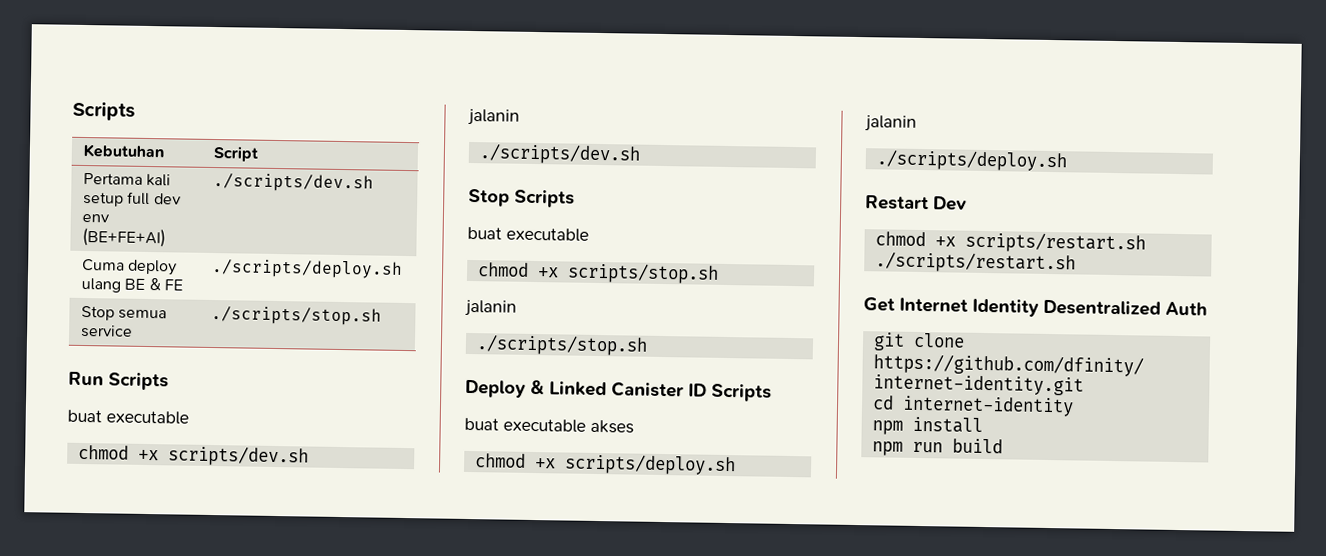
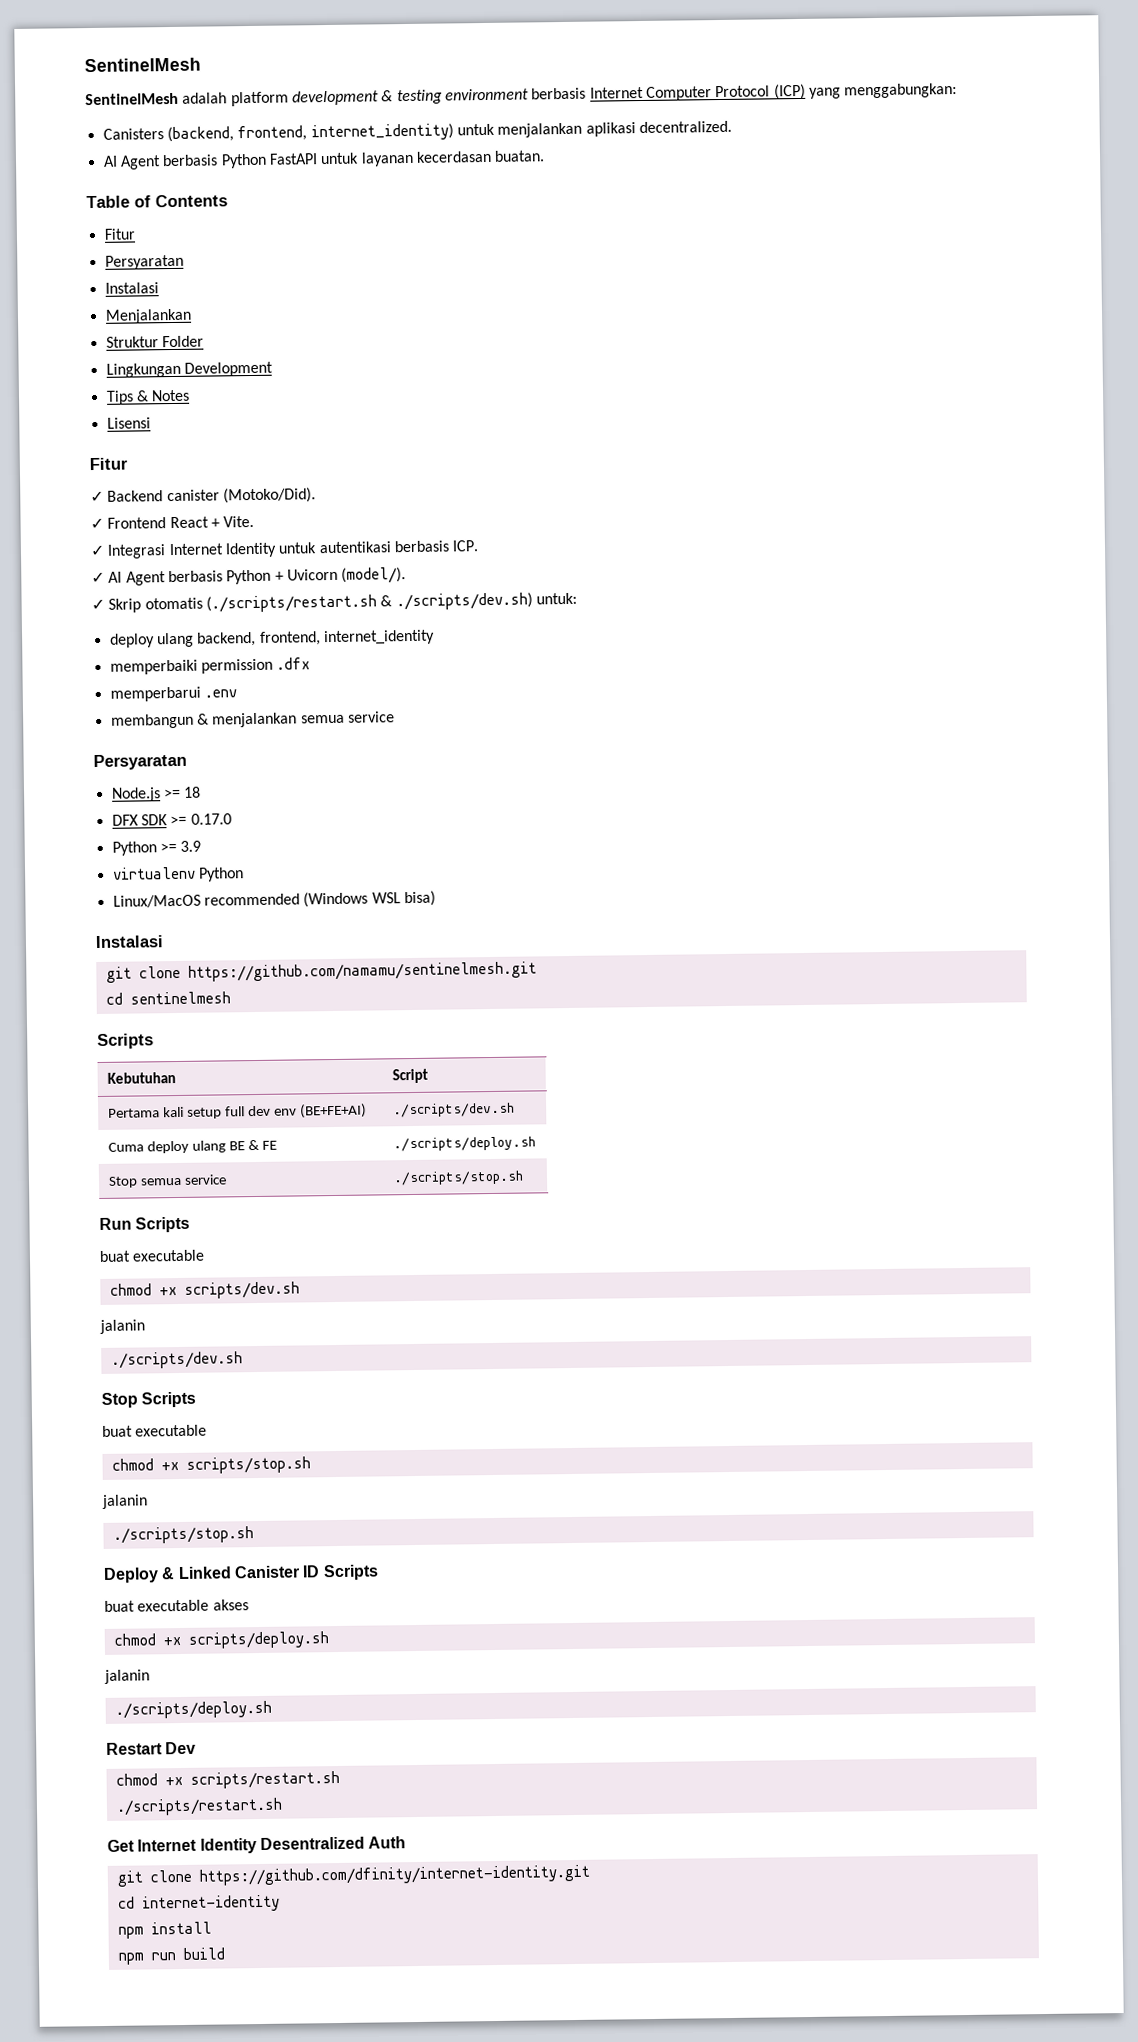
(72, 111) none -> [84,57,201,73] [85,82,958,107] [102,120,732,143] [102,150,546,170] [86,194,228,209] [103,228,136,240] [104,254,184,270] [104,282,159,294] [104,308,192,324] [105,335,204,348] [105,361,273,378] [105,389,191,405] [106,417,151,429] [89,457,128,471] [90,487,316,504] [90,515,255,530] [90,540,480,559] [91,567,407,586] [91,592,577,613] [109,629,435,648] [109,657,311,675] [109,686,237,702] [110,711,395,729] [93,753,187,771] [110,786,202,802] [111,813,232,826] [111,840,202,856] [112,866,244,882] [112,890,436,908] [95,935,164,949] [105,961,537,983] [105,991,231,1005] SentinelMesh // SentinelMesh adalah platform development & testing environment berbasis Internet Computer Protocol (ICP) yang menggabungkan: // Canisters (backend, frontend, internet_identity) untuk menjalankan aplikasi decentralized. // AI Agent berbasis Python FastAPI untuk layanan kecerdasan buatan. // Table of Contents // Fitur // Persyaratan // Instalasi // Menjalankan // Struktur Folder // Lingkungan Development // Tips & Notes // Lisensi // Fitur // ✓ Backend canister (Motoko/Did). // ✓ Frontend React + Vite. // ✓ Integrasi Internet Identity untuk autentikasi berbasis ICP. // ✓ AI Agent berbasis Python + Uvicorn (model/). // ✓ Skrip otomatis (./scripts/restart.sh & ./scripts/dev.sh) untuk: // deploy ulang backend, frontend, internet_identity // memperbaiki permission .dfx // memperbarui .env // membangun & menjalankan semua service // Persyaratan // Node.js >= 18 // DFX SDK >= 0.17.0 // Python >= 3.9 // virtualenv Python // Linux/MacOS recommended (Windows WSL bisa) // Instalasi // git clone https://github.com/namamu/sentinelmesh.git // cd sentinelmesh //

